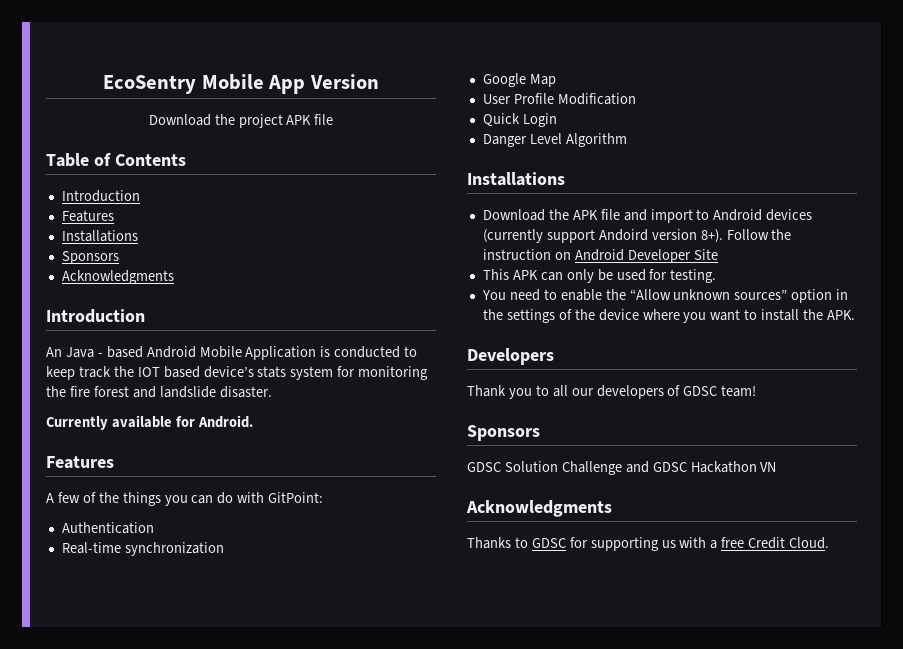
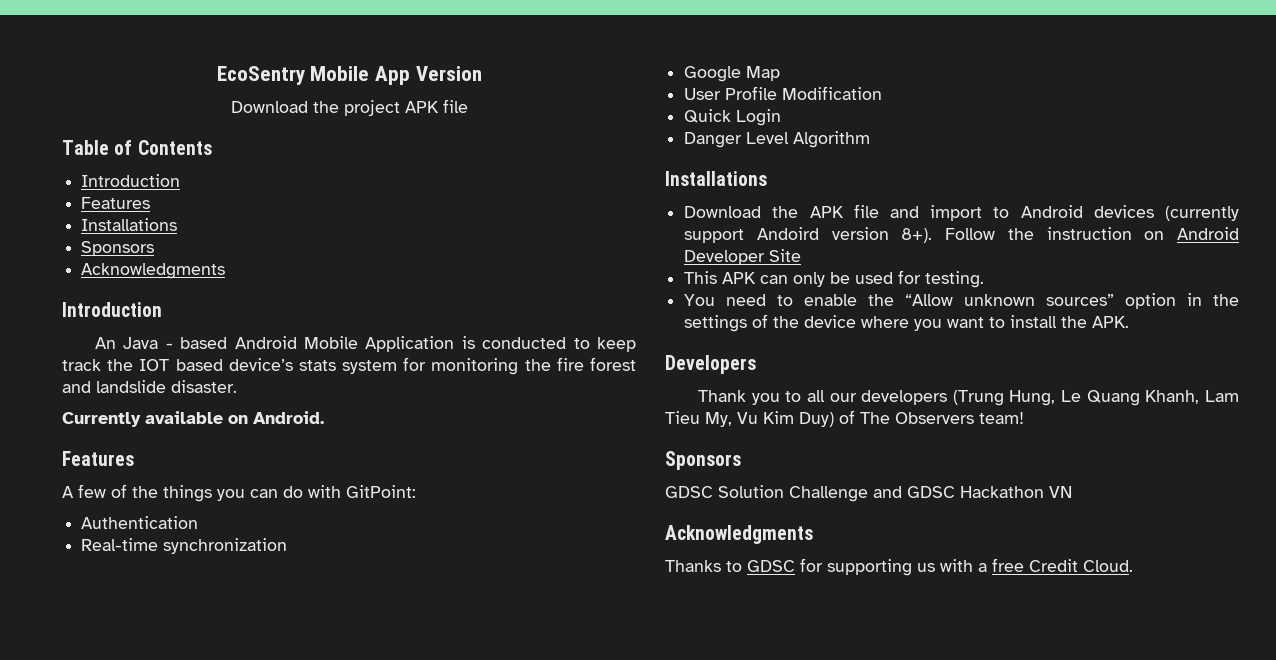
[175,416,195,427] for -> [228,415,248,424] on
[667,385,718,396] of GDSC -> [952,390,1239,406] [665,410,974,427] (Trung Hung, Le Quang Khanh, Lam Tieu My, Vu Kim Duy) of The Observers

